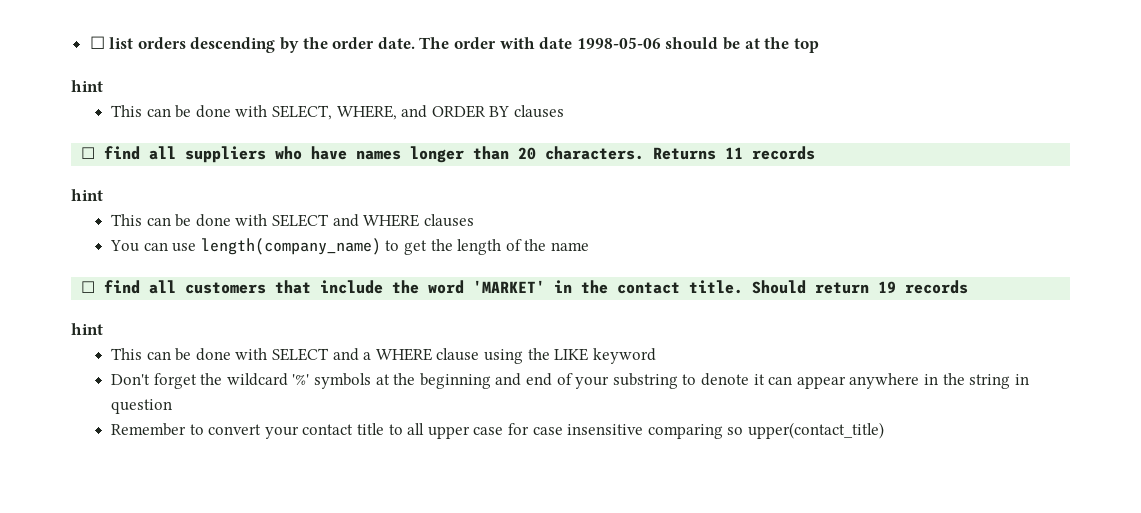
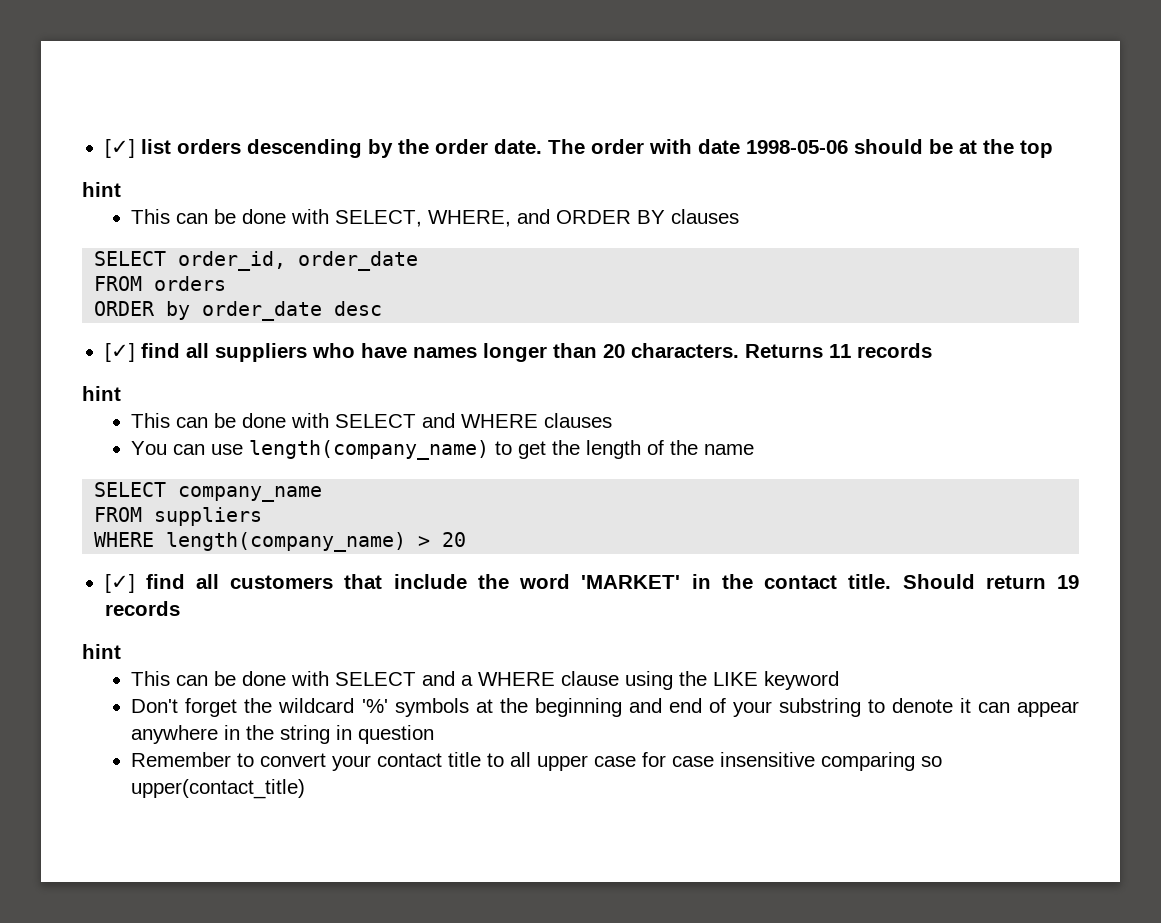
[89,36,105,49] ☐ -> [104,139,135,158] [✓]
[81,147,96,159] ☐ -> [94,251,419,271] [94,276,227,291] [94,301,383,321] [104,343,135,362] SELECT order_id, order_date // FROM orders // ORDER by order_date desc // [✓]
[81,281,96,293] ☐ -> [94,482,323,502] [94,507,263,526] [94,532,467,552] [104,574,135,593] SELECT company_name // FROM suppliers // WHERE length(company_name) > 20 // [✓]

